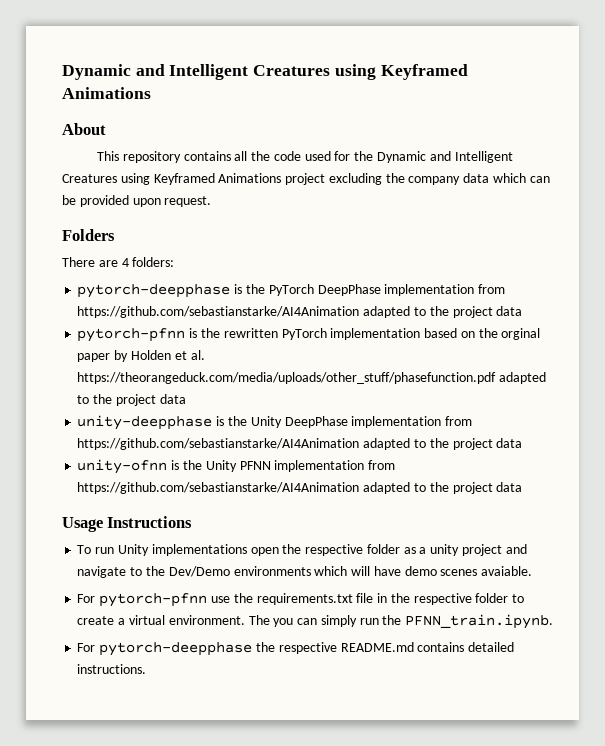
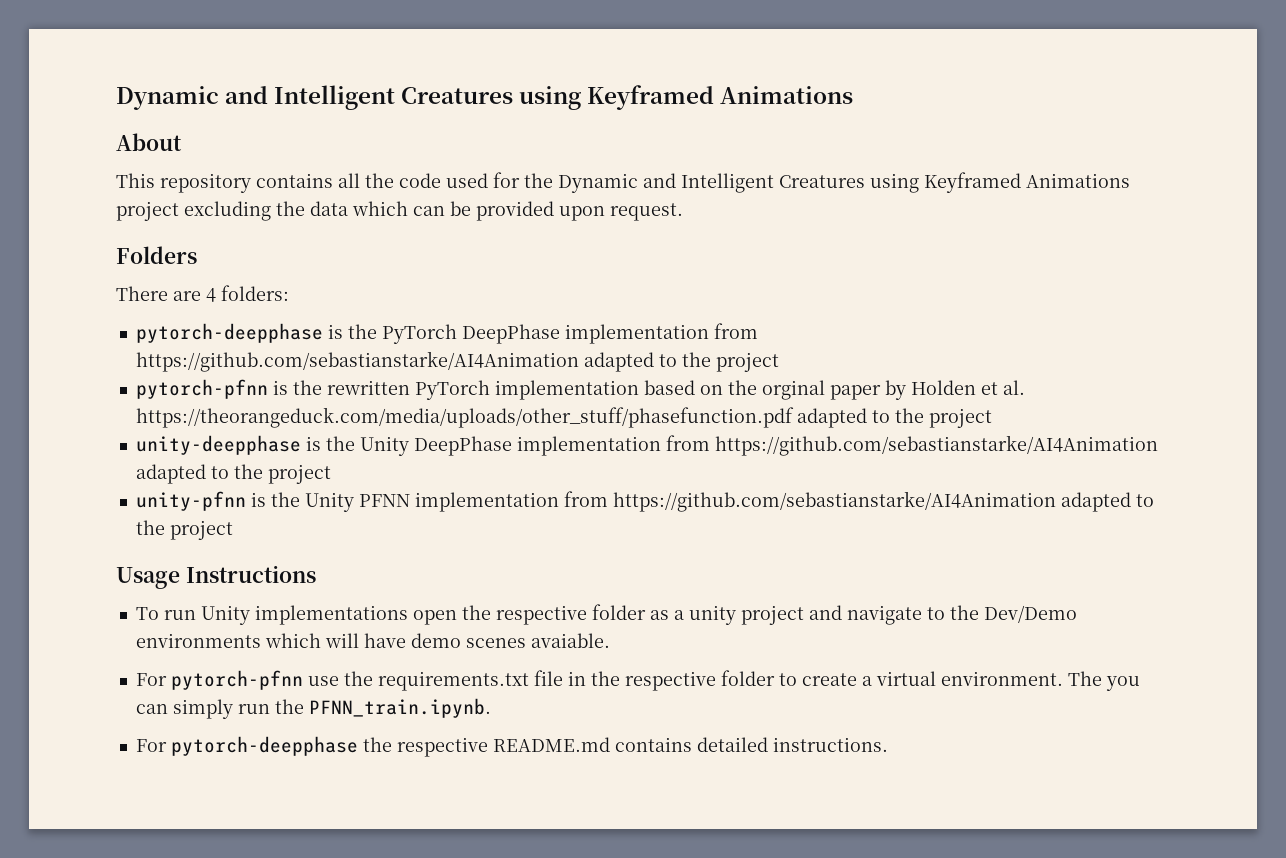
[408,176,461,185] company -> (305, 208) none
[496,306,523,316] data -> (779, 362) none
[159,394,186,404] data -> (992, 418) none
[496,438,523,448] [77,459,168,474] data // unity-ofnn -> [135,491,246,511] // unity-pfnn
[496,482,523,492] data -> (233, 530) none

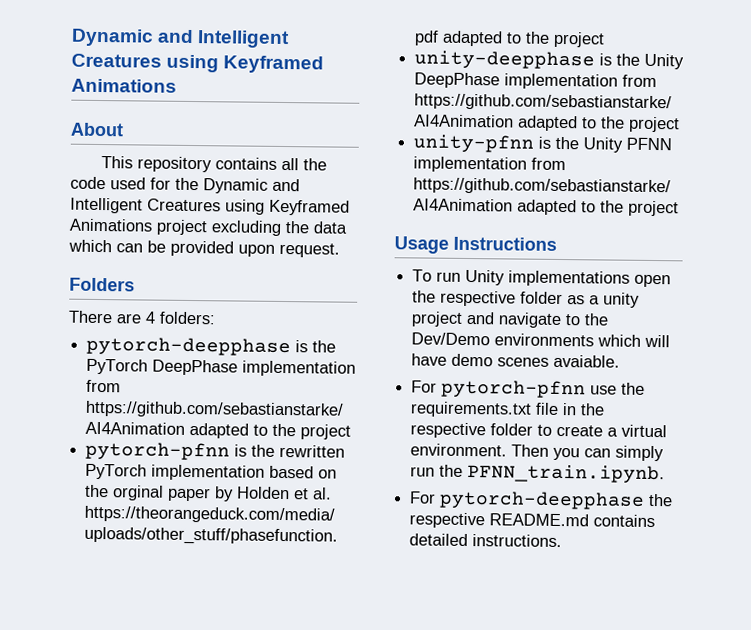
[1067,671,1102,686] The -> [511,444,550,457] Then

